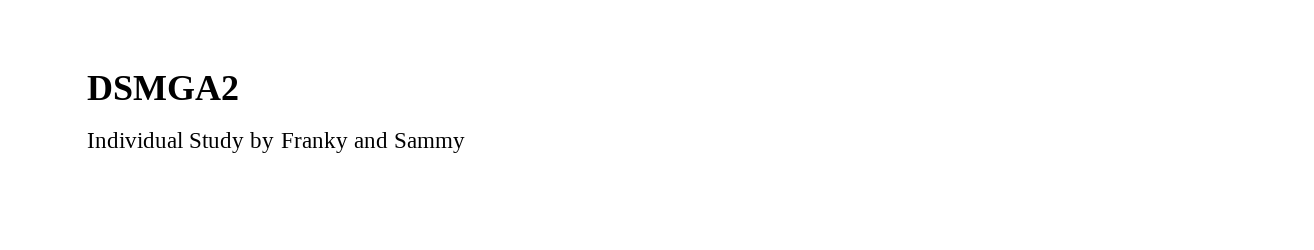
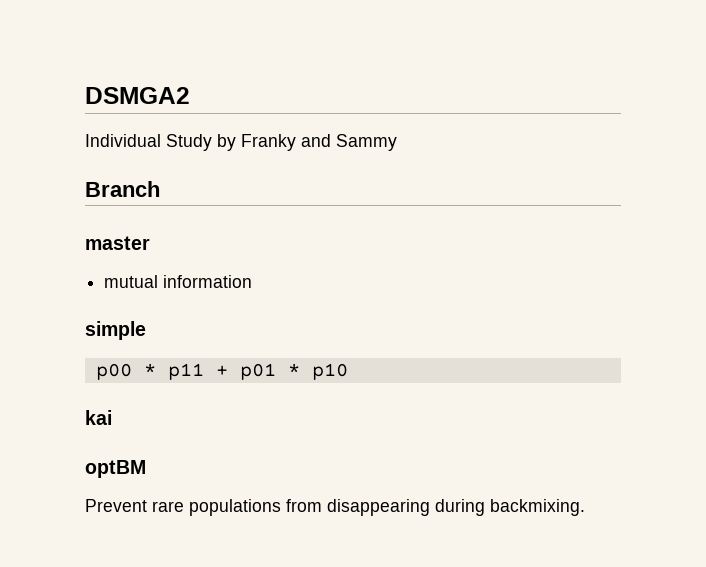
(466, 143) none -> [85,181,160,197] [85,236,150,250] [104,275,253,288] [85,321,146,340] [95,363,348,380] [85,410,112,425] [85,460,146,478] [85,499,585,516] // Branch // master // mutual information // simple // p00 * p11 + p01 * p10 // kai // optBM // Prevent rare populations from disappearing during backmixing.

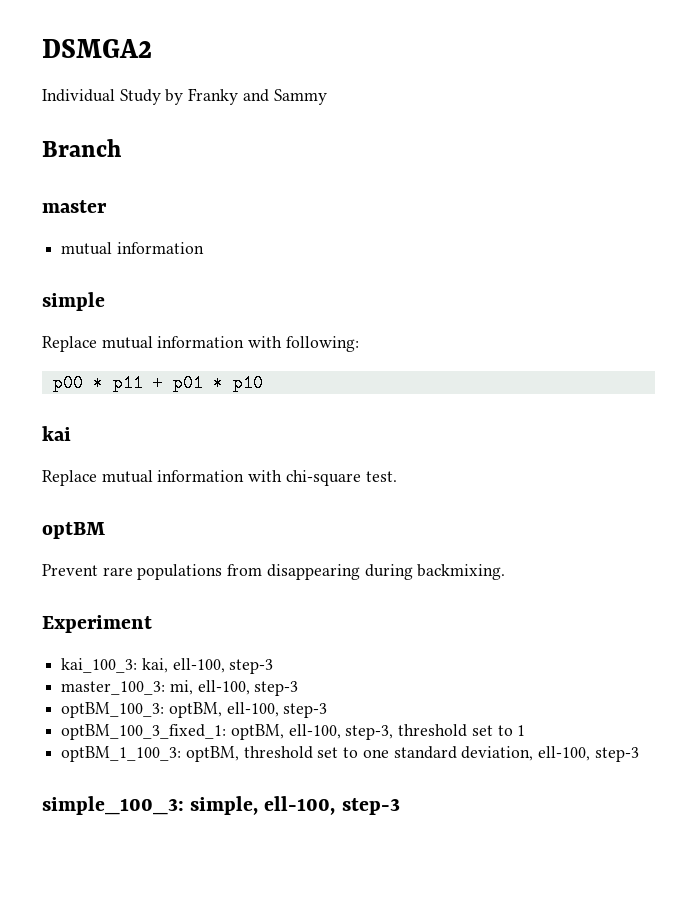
(146, 330) none -> [42,336,359,352] // Replace mutual information with following:
(112, 417) none -> [42,470,397,486] // Replace mutual information with chi-square test.
(585, 507) none -> [42,615,152,633] [61,658,274,674] [61,680,299,696] [61,702,328,718] [61,724,526,740] [61,746,639,762] [42,796,400,815] // Experiment // kai_100_3: kai, ell-100, step-3 // master_100_3: mi, ell-100, step-3 // optBM_100_3: optBM, ell-100, step-3 // optBM_100_3_fixed_1: optBM, ell-100, step-3, threshold set to 1 // optBM_1_100_3: optBM, threshold set to one standard deviation, ell-100, step-3 // simple_100_3: simple, ell-100, step-3

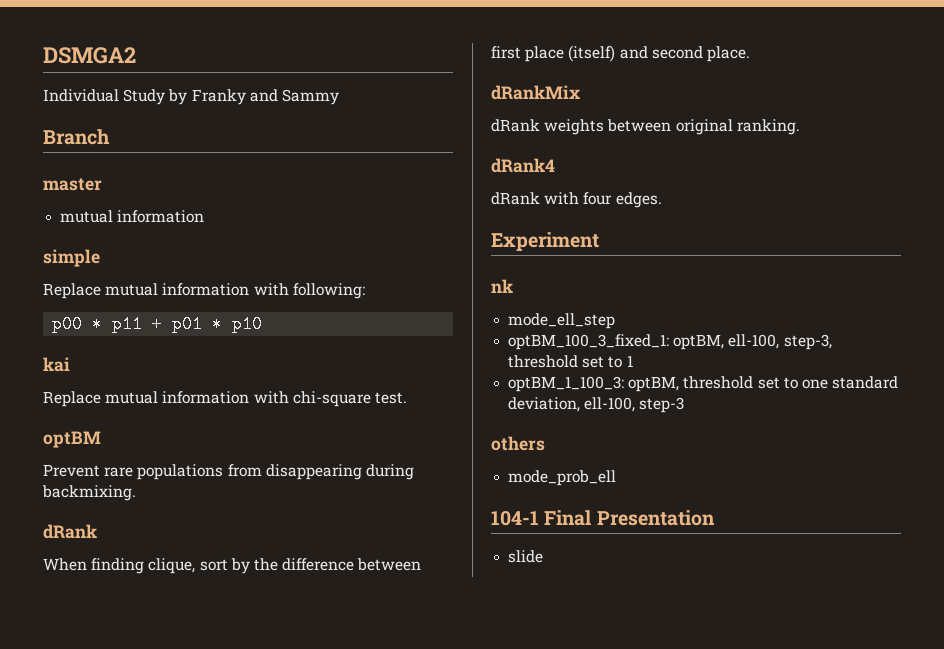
[42,615,152,633] [61,658,274,674] [61,680,299,696] [61,702,328,718] Experiment // kai_100_3: kai, ell-100, step-3 // master_100_3: mi, ell-100, step-3 // optBM_100_3: optBM, ell-100, step-3 -> [43,524,97,539] [43,558,422,574] [491,45,750,62] [491,85,580,100] [491,119,800,135] [491,158,555,173] [491,192,662,208] [491,232,599,251] [491,279,513,293] [508,313,616,329] dRank // When finding clique, sort by the difference between first place (itself) and second place. // dRankMix // dRank weights between original ranking. // dRank4 // dRank with four edges. // Experiment // nk // mode_ell_step
[42,796,400,815] simple_100_3: simple, ell-100, step-3 -> [491,436,545,451] [508,470,617,486] [491,510,715,526] [508,550,544,563] others // mode_prob_ell // 104-1 Final Presentation // slide

